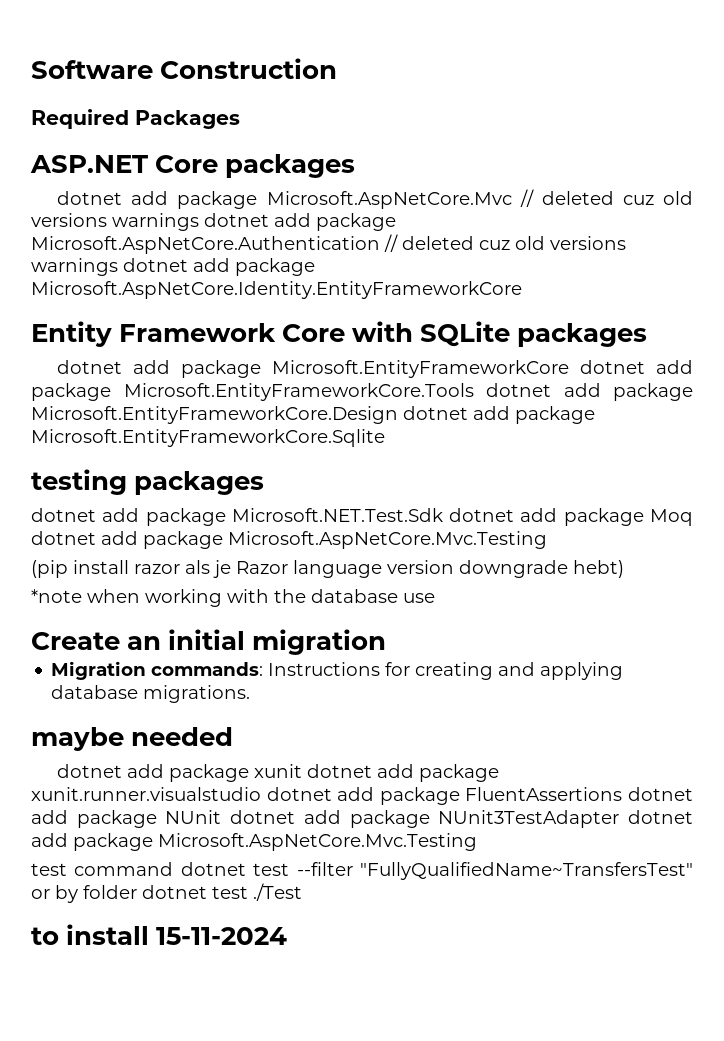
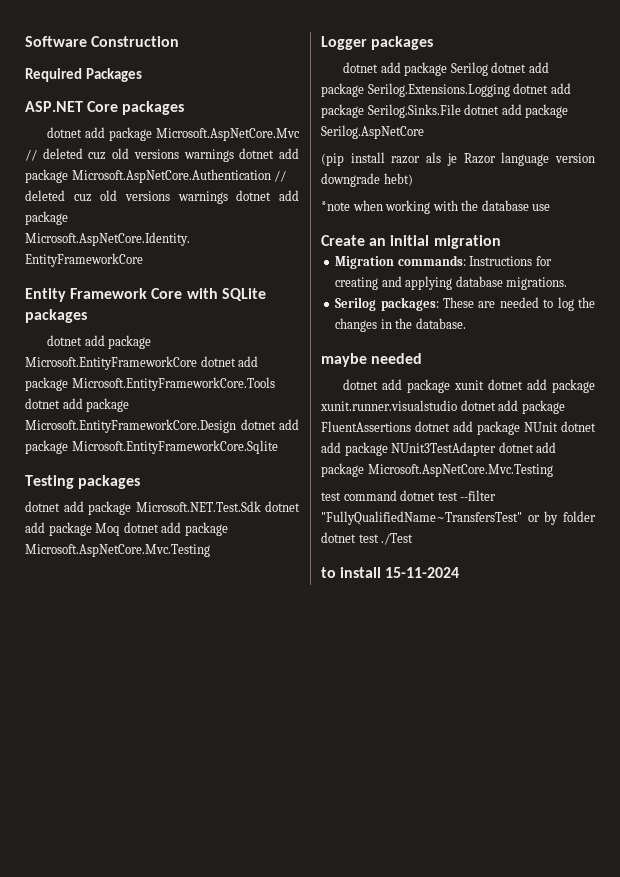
[31,469,127,495] testing -> [25,475,74,489] Testing
(547, 540) none -> [321,36,434,50] [343,62,549,76] [321,83,571,97] [321,104,569,118] [321,125,424,139] // Logger packages // dotnet add package Serilog dotnet add package Serilog.Extensions.Logging dotnet add package Serilog.Sinks.File dotnet add package Serilog.AspNetCore
(251, 694) none -> [335,297,595,311] [335,318,466,332] // Serilog packages: These are needed to log the changes in the database.

